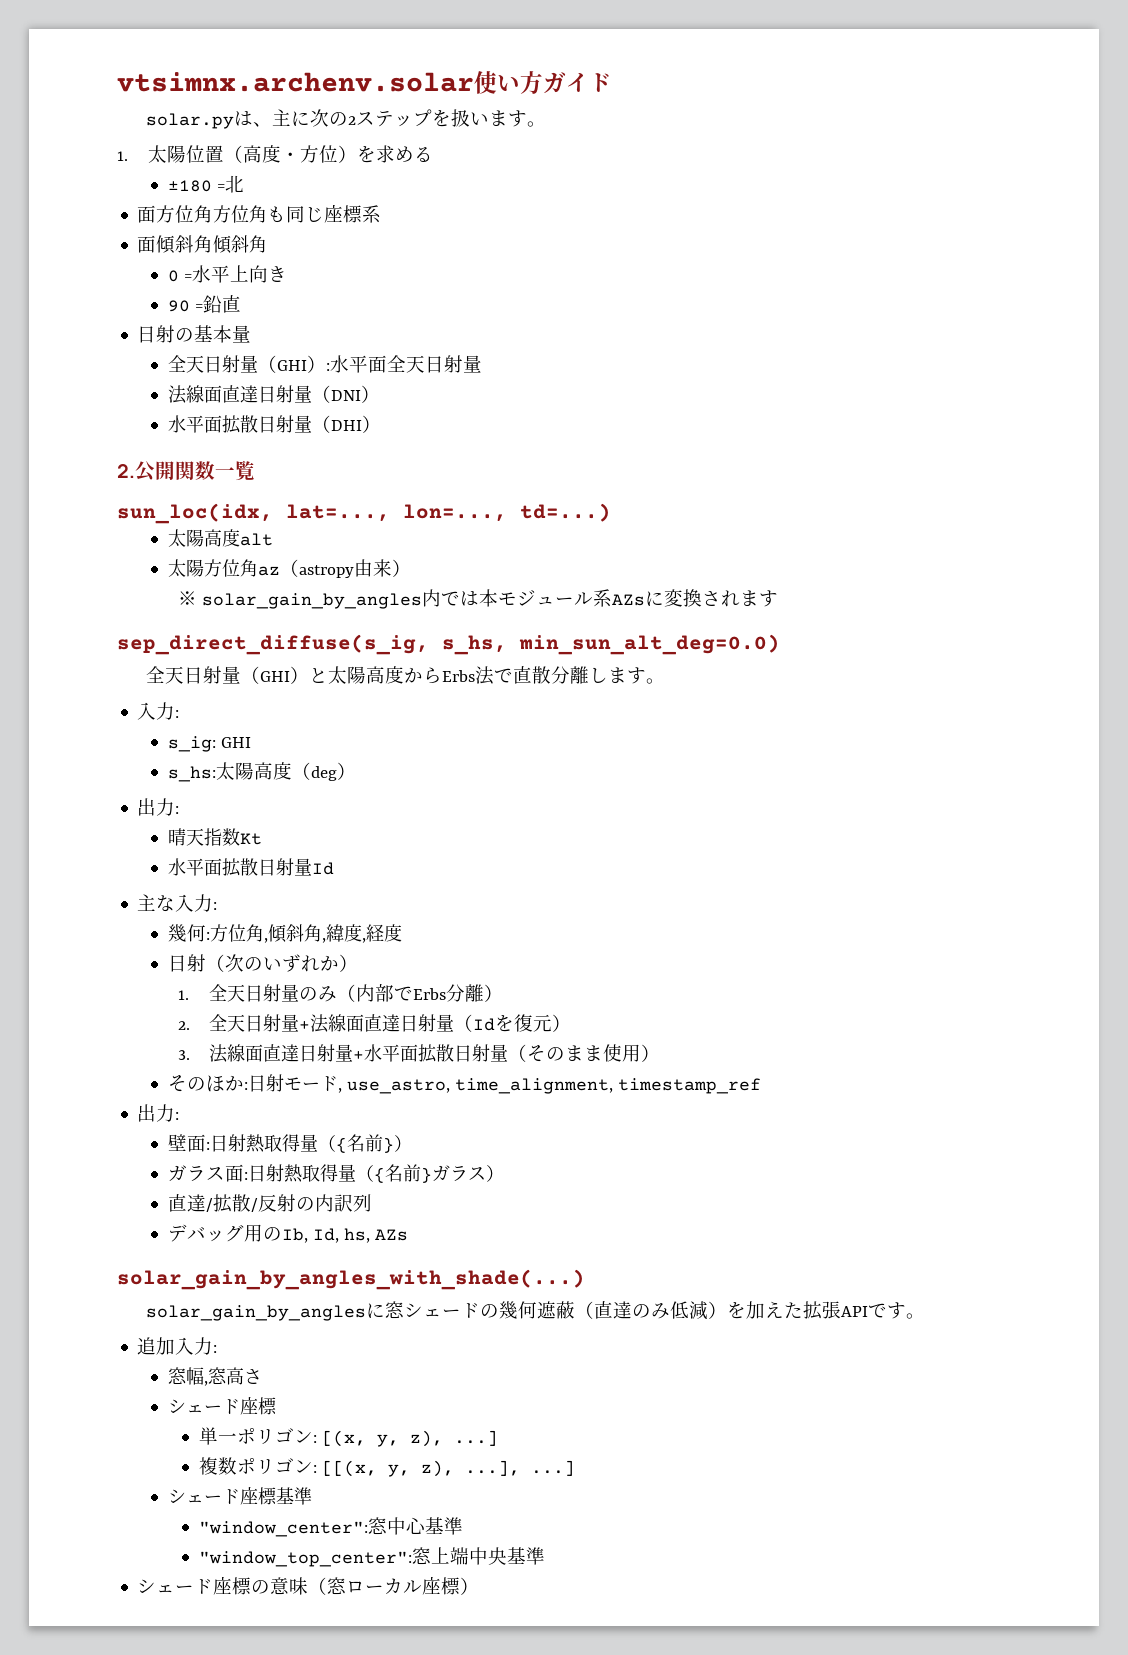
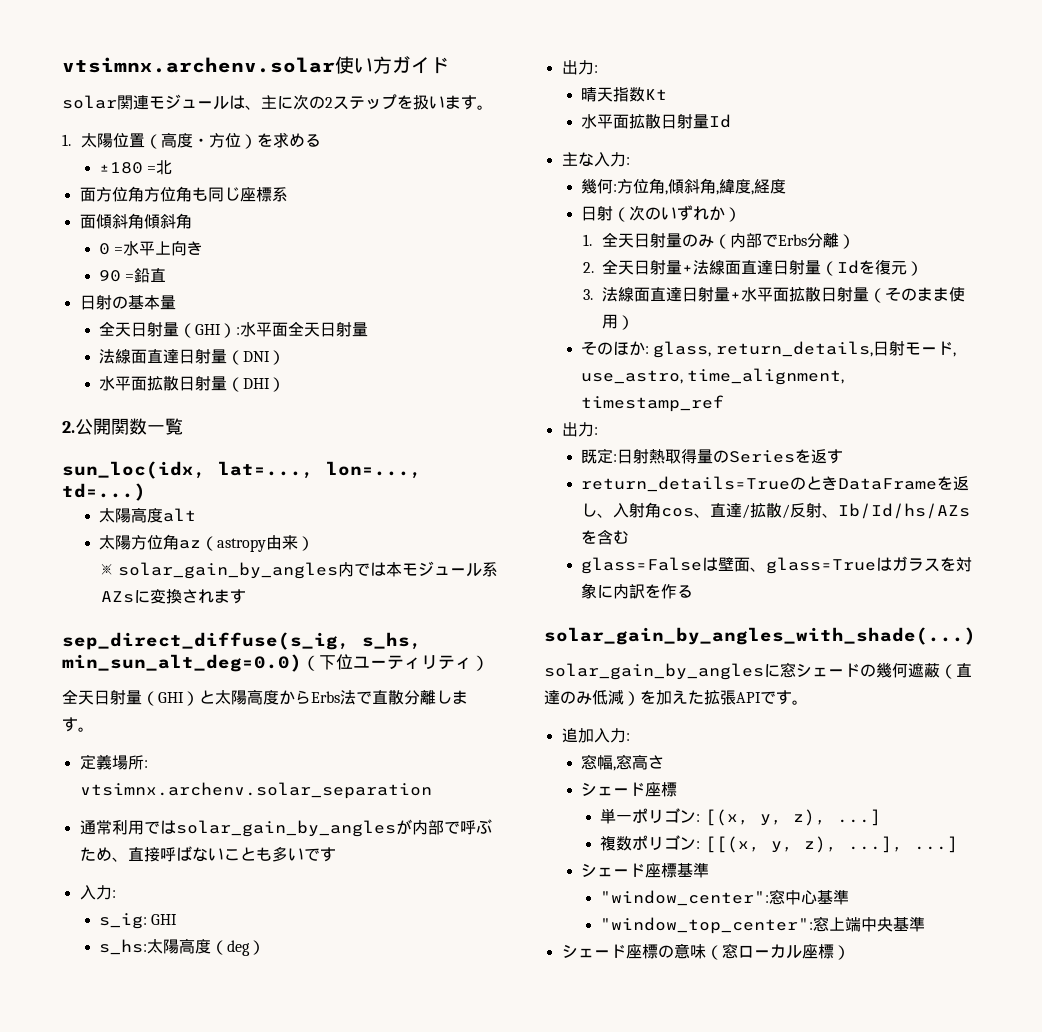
[145,113,234,129] solar.py -> [62,94,229,110] solar関連モジュール
(780, 644) none -> [302,654,489,671] （下位ユーティリティ）
(665, 681) none -> [79,754,148,770] [79,782,432,799] [79,819,492,837] [79,846,336,862] // 定義場所: vtsimnx.archenv.solar_separation // 通常利用ではsolar_gain_by_anglesが内部で呼ぶため、直接呼ばないことも多いです
(249, 1086) none -> [653,341,873,358] glass, return_details,
[168,1134,413,1153] [168,1164,505,1183] 壁面:日射熱取得量（{名前}） // ガラス面:日射熱取得量（{名前}ガラス） // -> [580,448,843,464] [580,476,969,492] [580,502,710,518] 既定:日射熱取得量のSeriesを返す // return_details=TrueのときDataFrameを返し、入射角cos、
[296,1194,373,1212] [168,1224,409,1243] の内訳列 // デバッグ用のIb, Id, hs, AZs -> [821,503,970,519] [580,530,629,545] [580,556,972,574] [580,583,693,599] 、Ib/Id/hs/AZsを含む // glass=Falseは壁面、glass=Trueはガラスを対象に内訳を作る

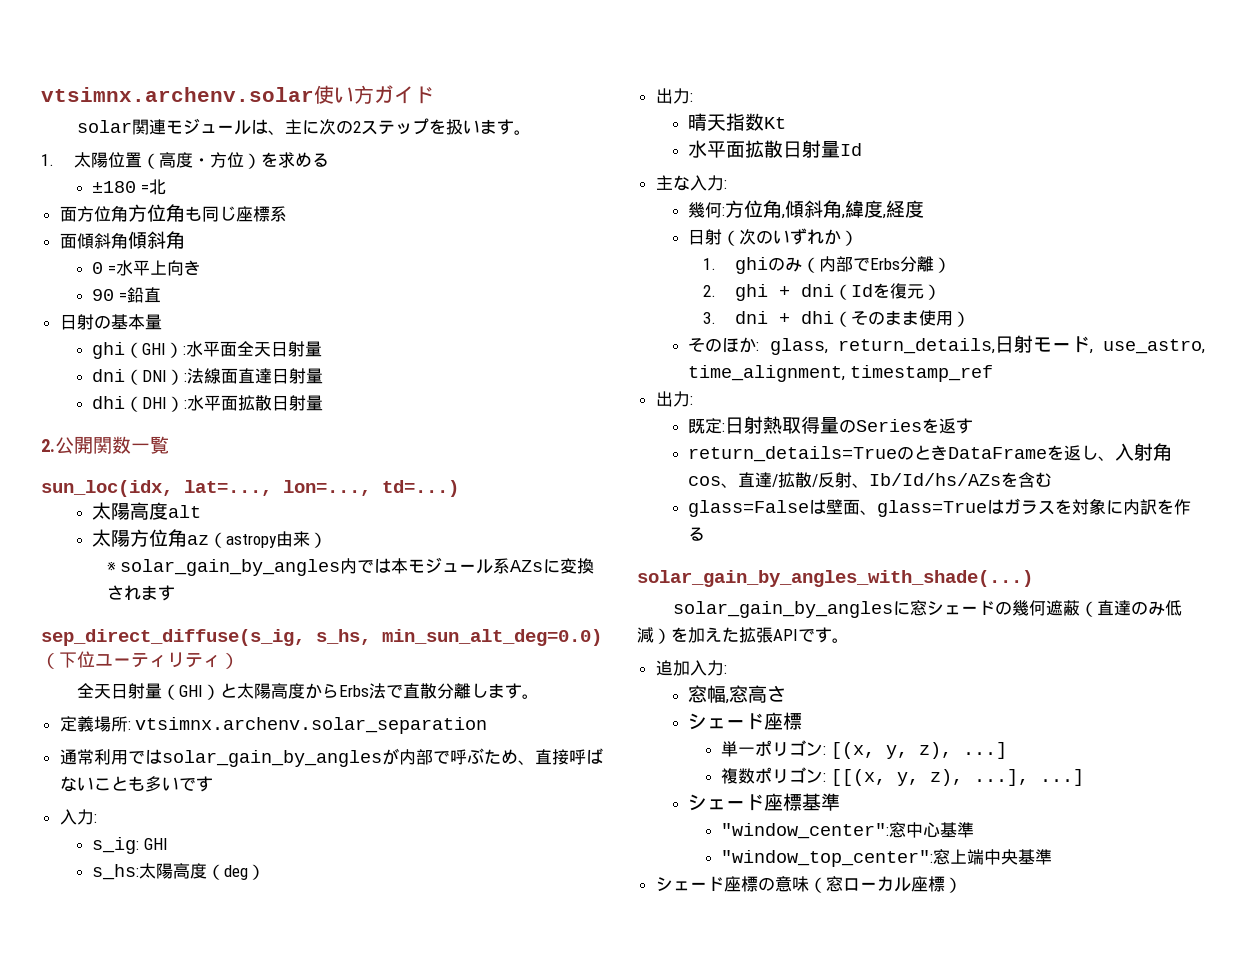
[98,321,179,337] 全天日射量 -> [92,342,126,359] ghi
[98,349,285,365] [98,376,285,392] 法線面直達日射量（DNI） // 水平面拡散日射量（DHI） -> [92,368,324,385] [92,395,324,412] dni（DNI）:法線面直達日射量 // dhi（DHI）:水平面拡散日射量
[602,232,683,248] 全天日射量 -> [735,257,769,274] ghi
[602,259,822,275] 全天日射量+法線面直達日射量 -> [735,284,835,301] ghi + dni
[602,287,870,302] 法線面直達日射量+水平面拡散日射量 -> [735,311,835,324] dni + dhi

